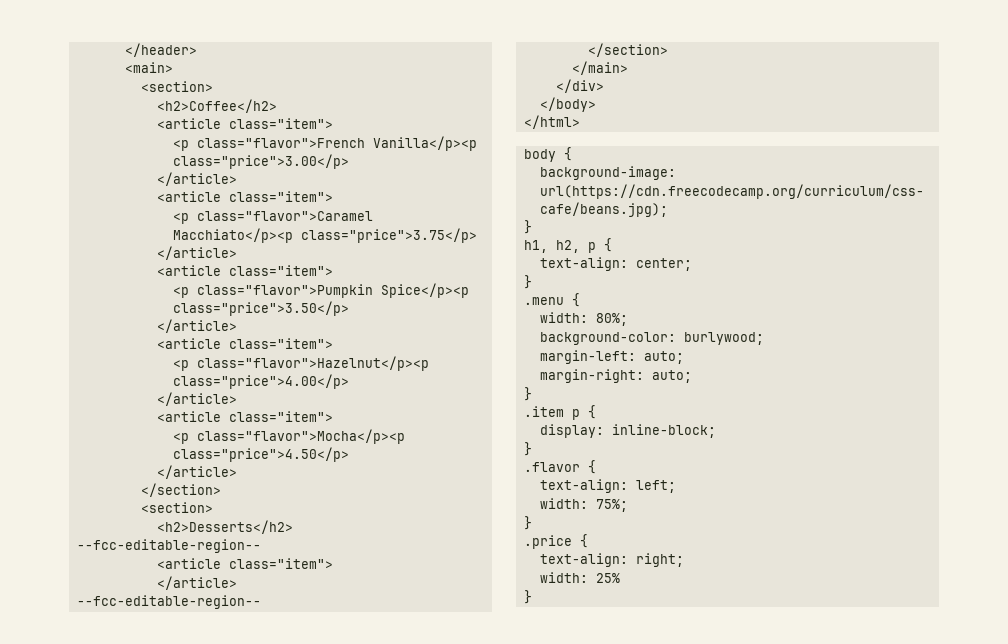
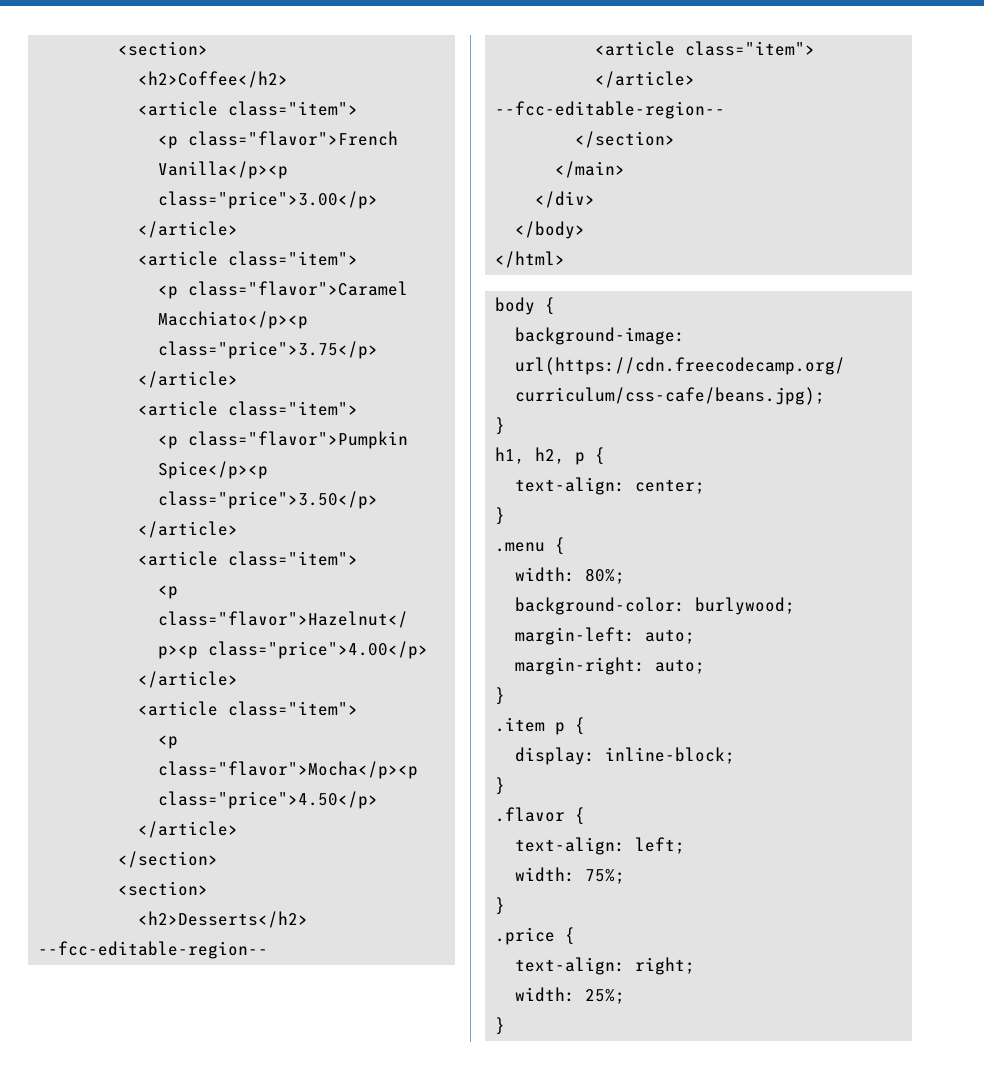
[125,43,198,57] [125,62,174,73] </header> // <main> // -> (117, 48) none
[596,573,621,583] 25% -> [584,989,625,1004] 25%;

